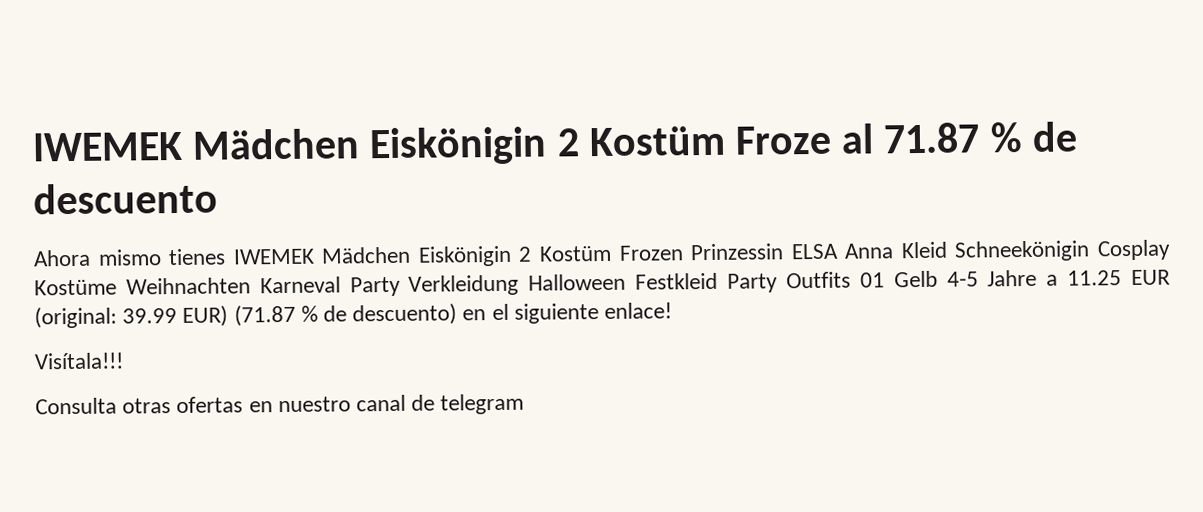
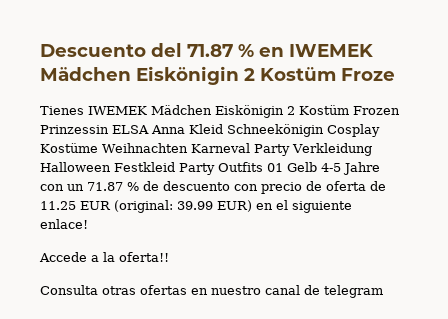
(32, 146) none -> [40,43,284,57] Descuento del 71.87 % en
[841,121,1078,154] [33,182,218,215] [33,248,227,267] al 71.87 % de descuento // Ahora mismo tienes -> [40,106,84,115] // Tienes
[1046,274,1059,286] a -> [40,181,386,194] con un 71.87 % de descuento con precio de oferta de
[233,303,458,327] (71.87 % de descuento) -> (252, 206) none
[34,352,124,370] Visítala!!! -> [39,252,169,262] Accede a la oferta!!

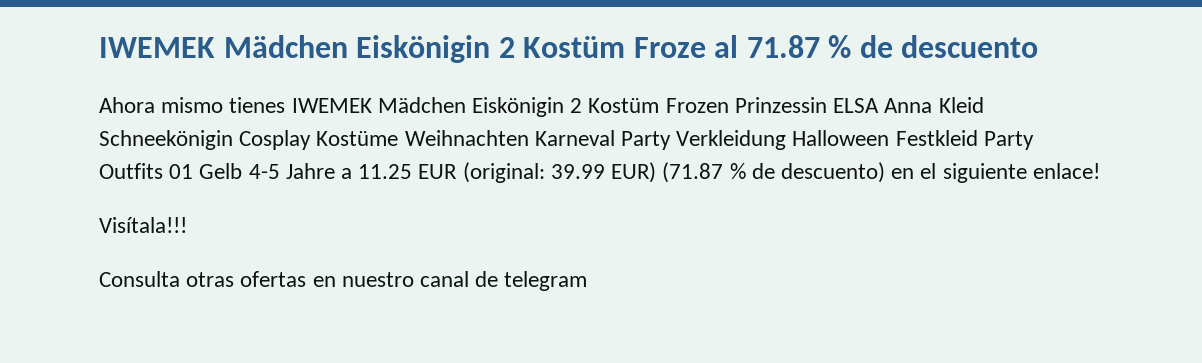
[40,43,284,57] Descuento del 71.87 % en -> (99, 47) none
[40,106,84,115] // Tienes -> [714,35,1039,58] [99,97,286,113] al 71.87 % de descuento // Ahora mismo tienes
[40,181,386,194] con un 71.87 % de descuento con precio de oferta de -> [341,168,353,179] a
(252, 206) none -> [662,162,885,183] (71.87 % de descuento)
[39,252,169,262] Accede a la oferta!! -> [99,217,187,233] Visítala!!!

